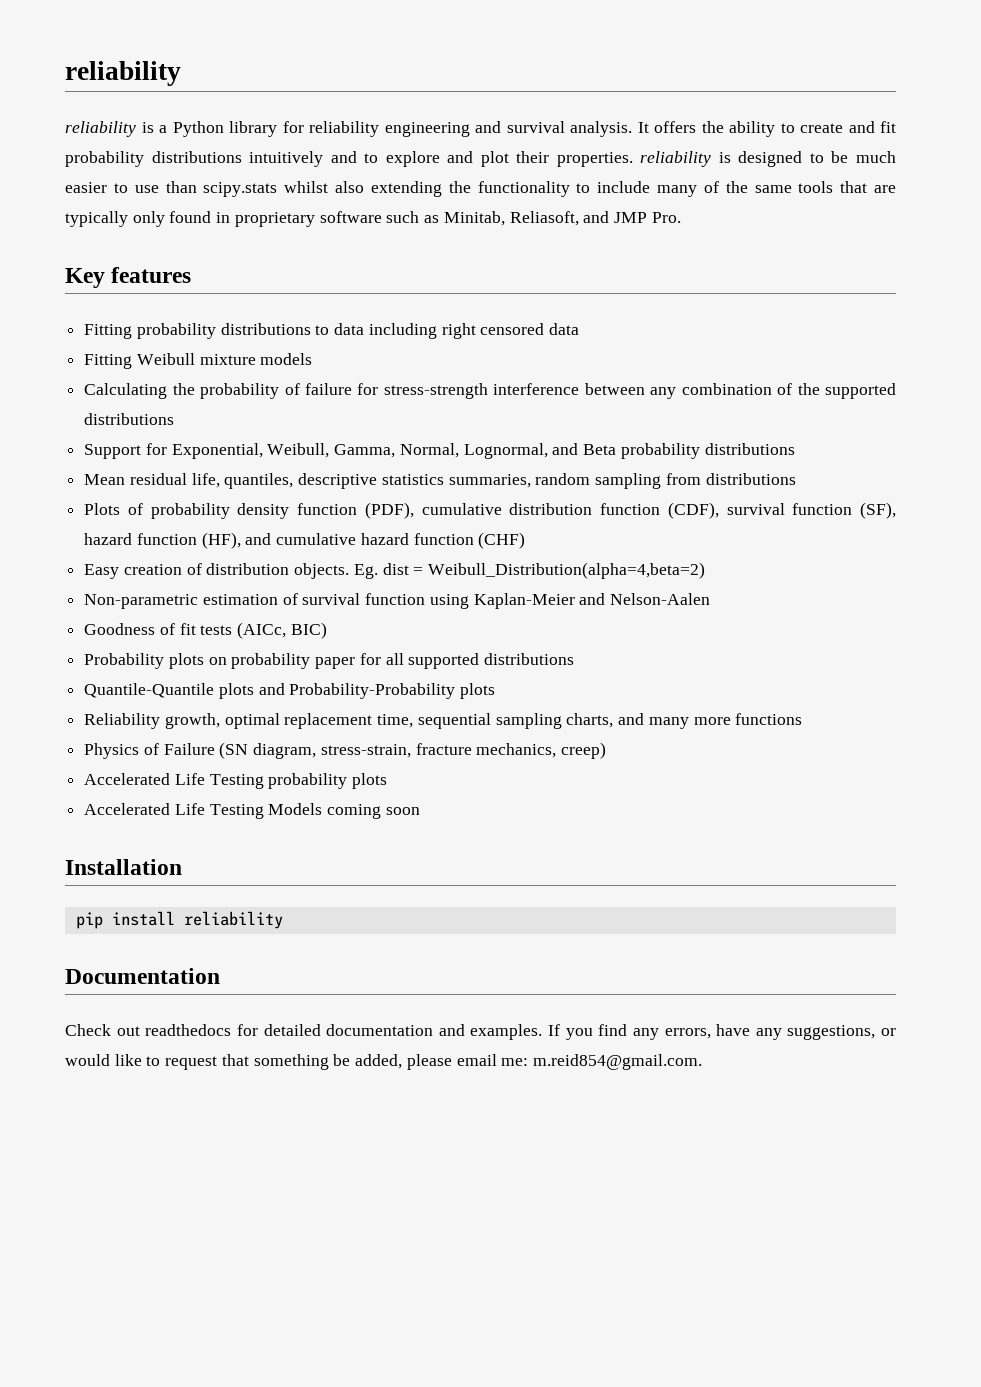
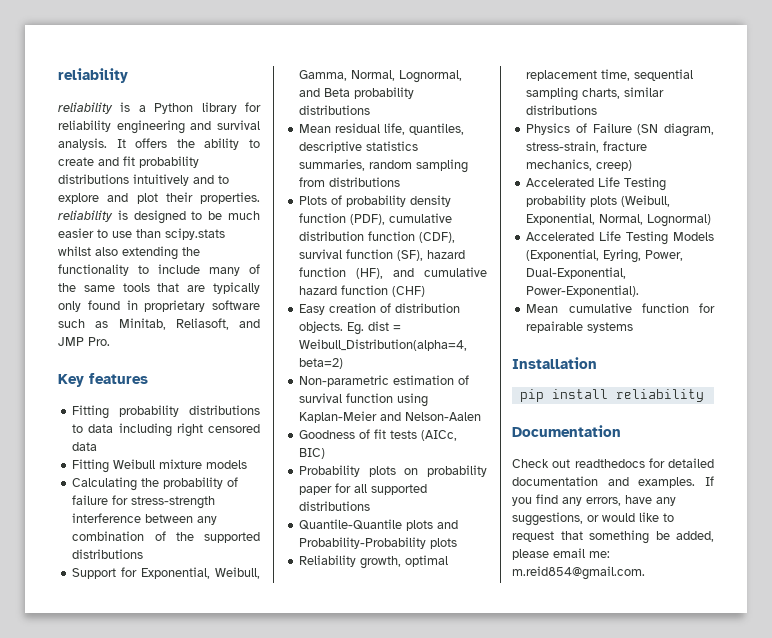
[618,713,803,729] and many more functions -> [624,87,665,97] [526,105,598,115] similar distributions
(388, 781) none -> [621,195,671,207] [526,213,712,227] (Weibull, Exponential, Normal, Lognormal)
[327,804,420,819] coming soon -> [526,249,684,263] [526,267,627,279] [526,285,640,297] [526,303,715,313] [526,321,634,333] (Exponential, Eyring, Power, Dual-Exponential, Power-Exponential). // Mean cumulative function for repairable systems

